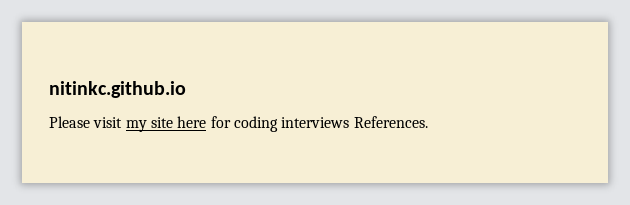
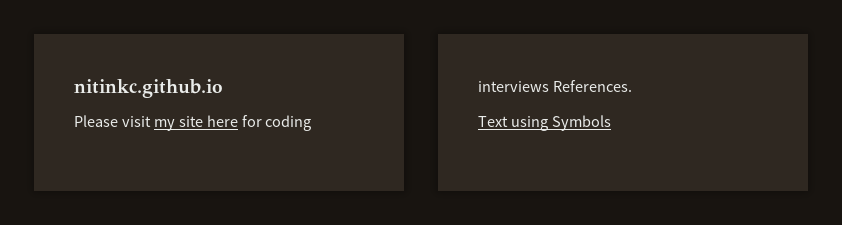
(428, 122) none -> [478,115,611,131] // Text using Symbols

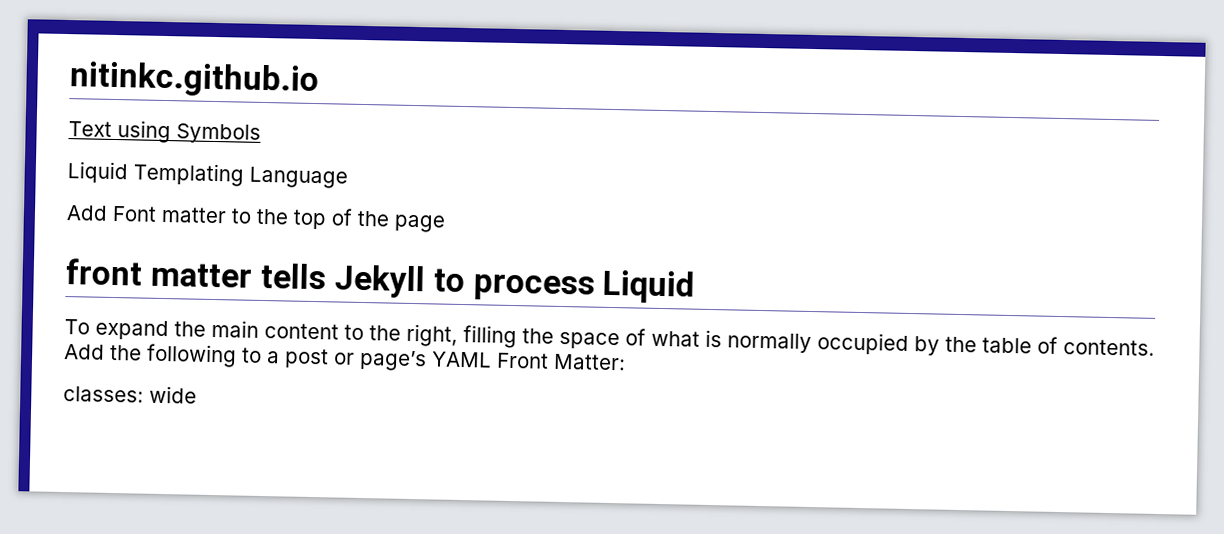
[74,115,312,131] [478,80,632,92] [478,115,611,131] Please visit my site here for coding interviews References. // Text using Symbols -> [68,120,261,144] [67,161,348,189] [66,205,445,233] [65,258,695,304] [64,319,1155,356] [64,343,626,372] [63,385,197,404] Text using Symbols // Liquid Templating Language // Add Font matter to the top of the page // front matter tells Jekyll to process Liquid // To expand the main content to the right, filling the space of what is normally occupied by the table of contents. Add the following to a post or page’s YAML Front Matter: // classes: wide

